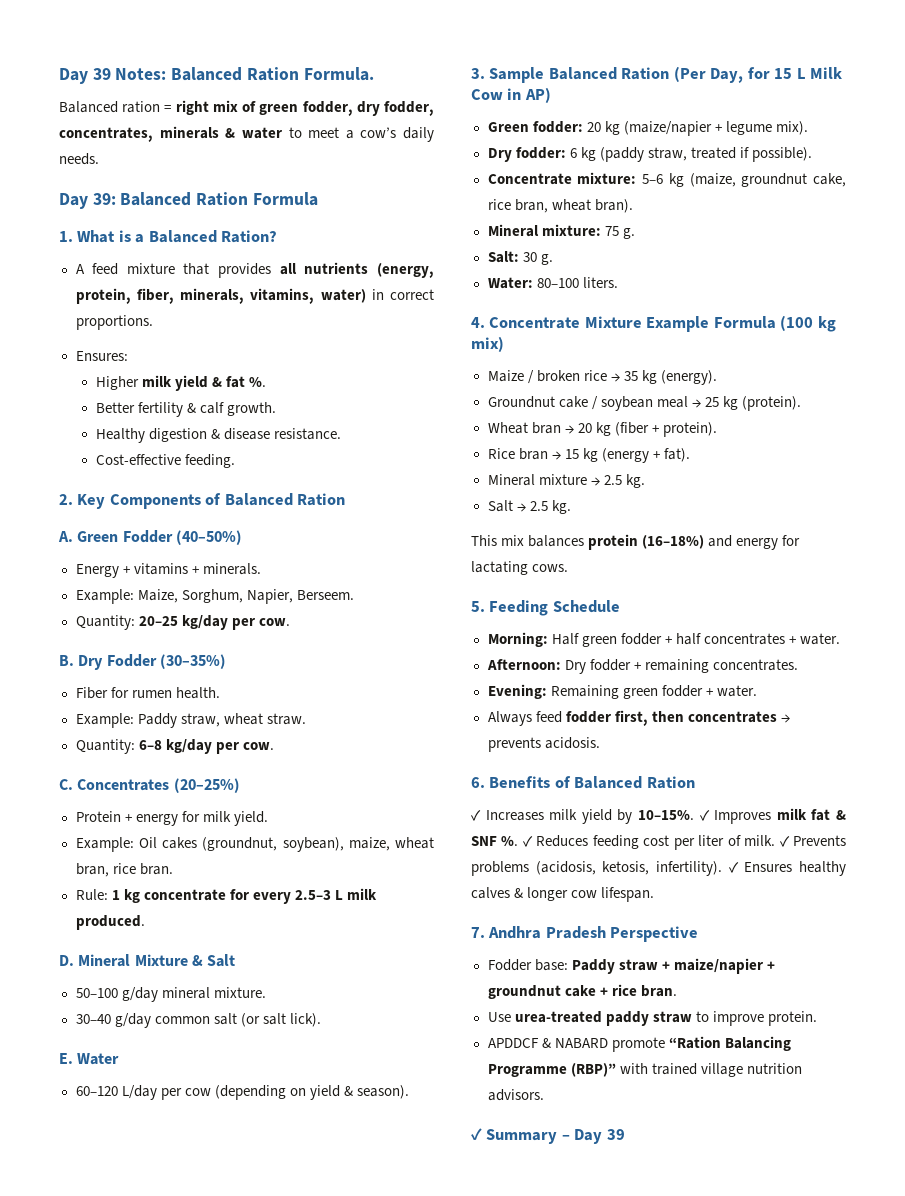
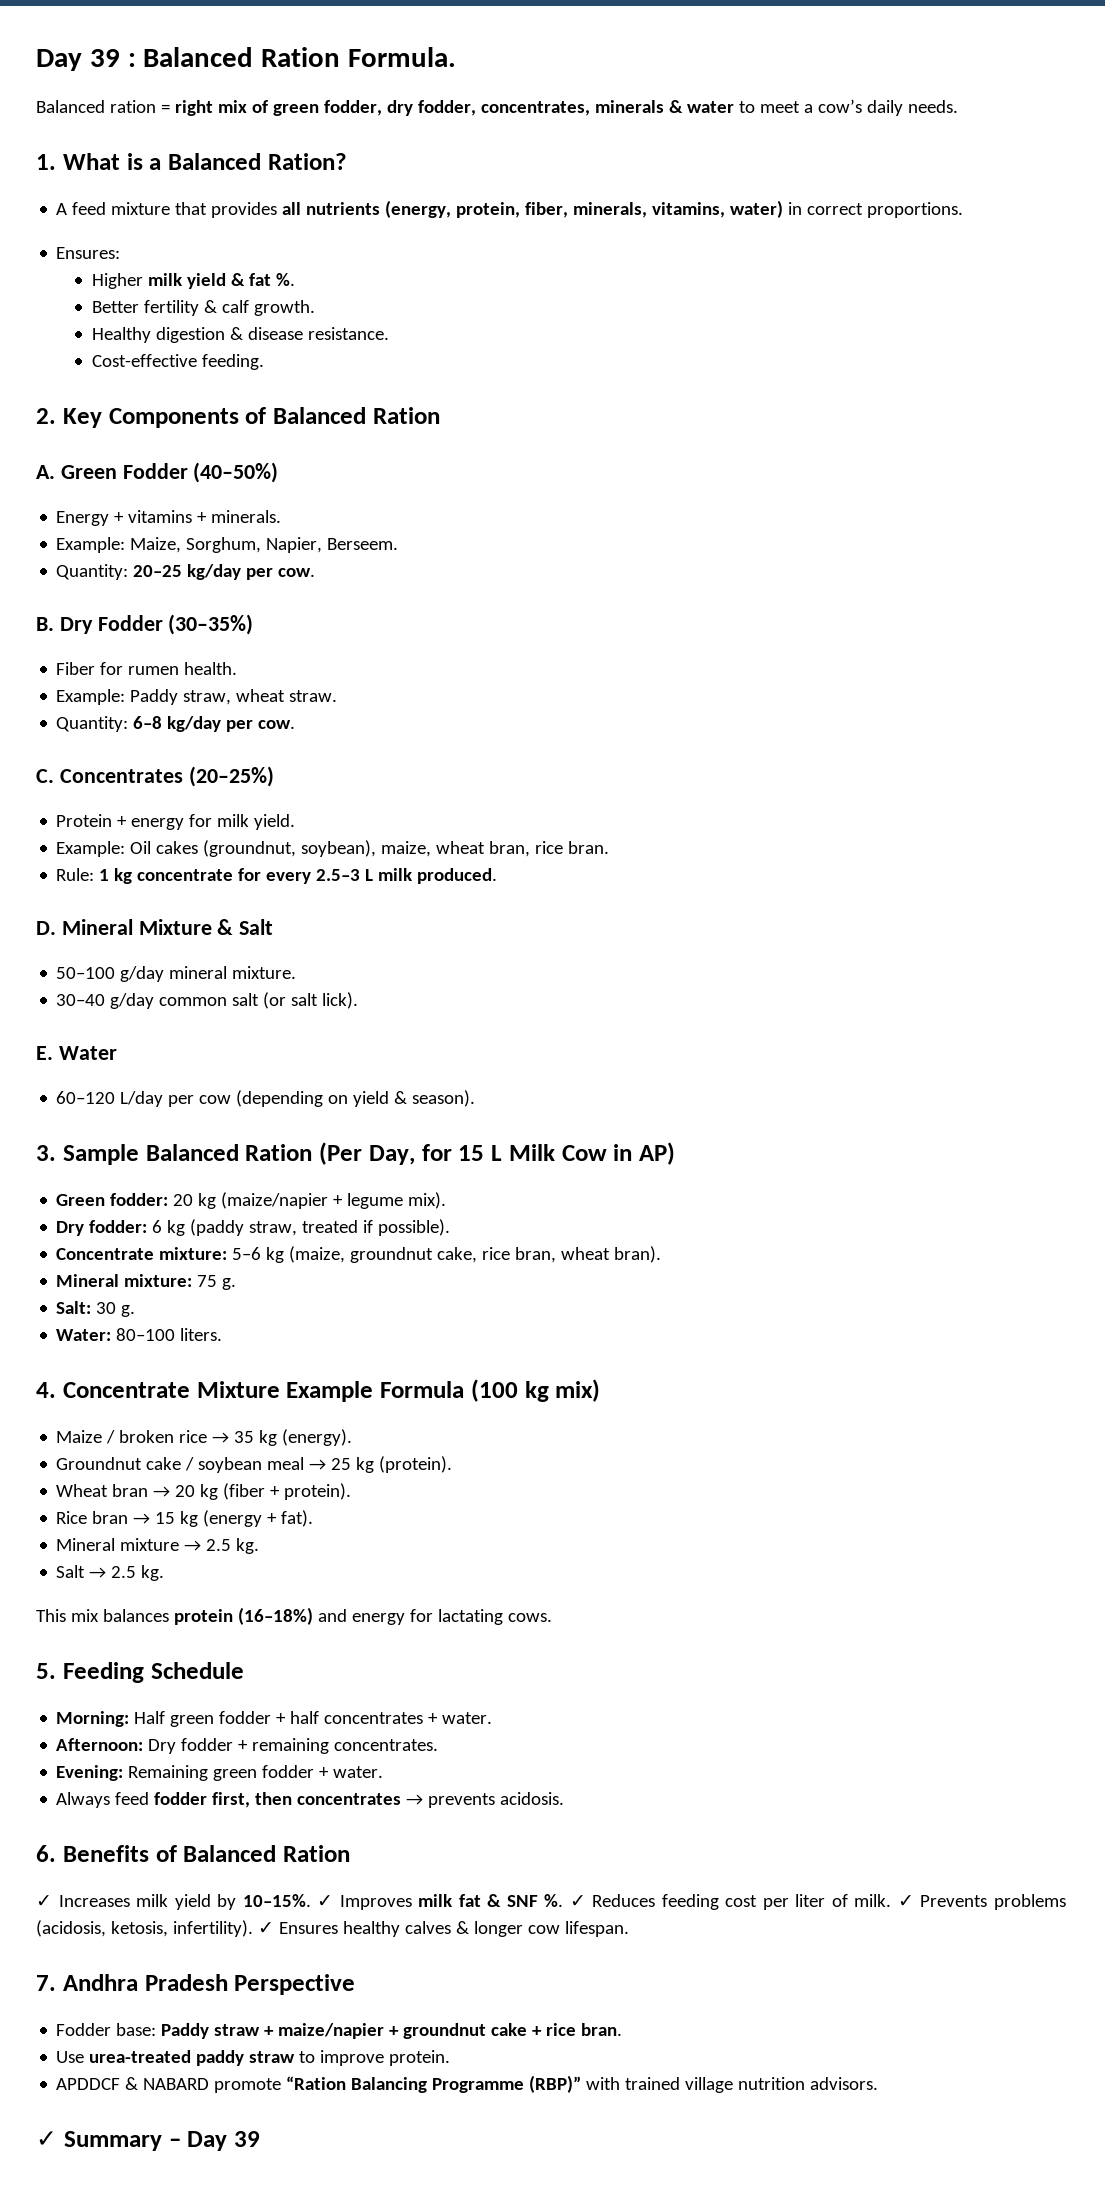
[59,68,167,84] Day 39 Notes: -> [36,49,136,71] Day 39 :
[59,192,318,209] // Day 39: Balanced Ration Formula -> (958, 106) none

